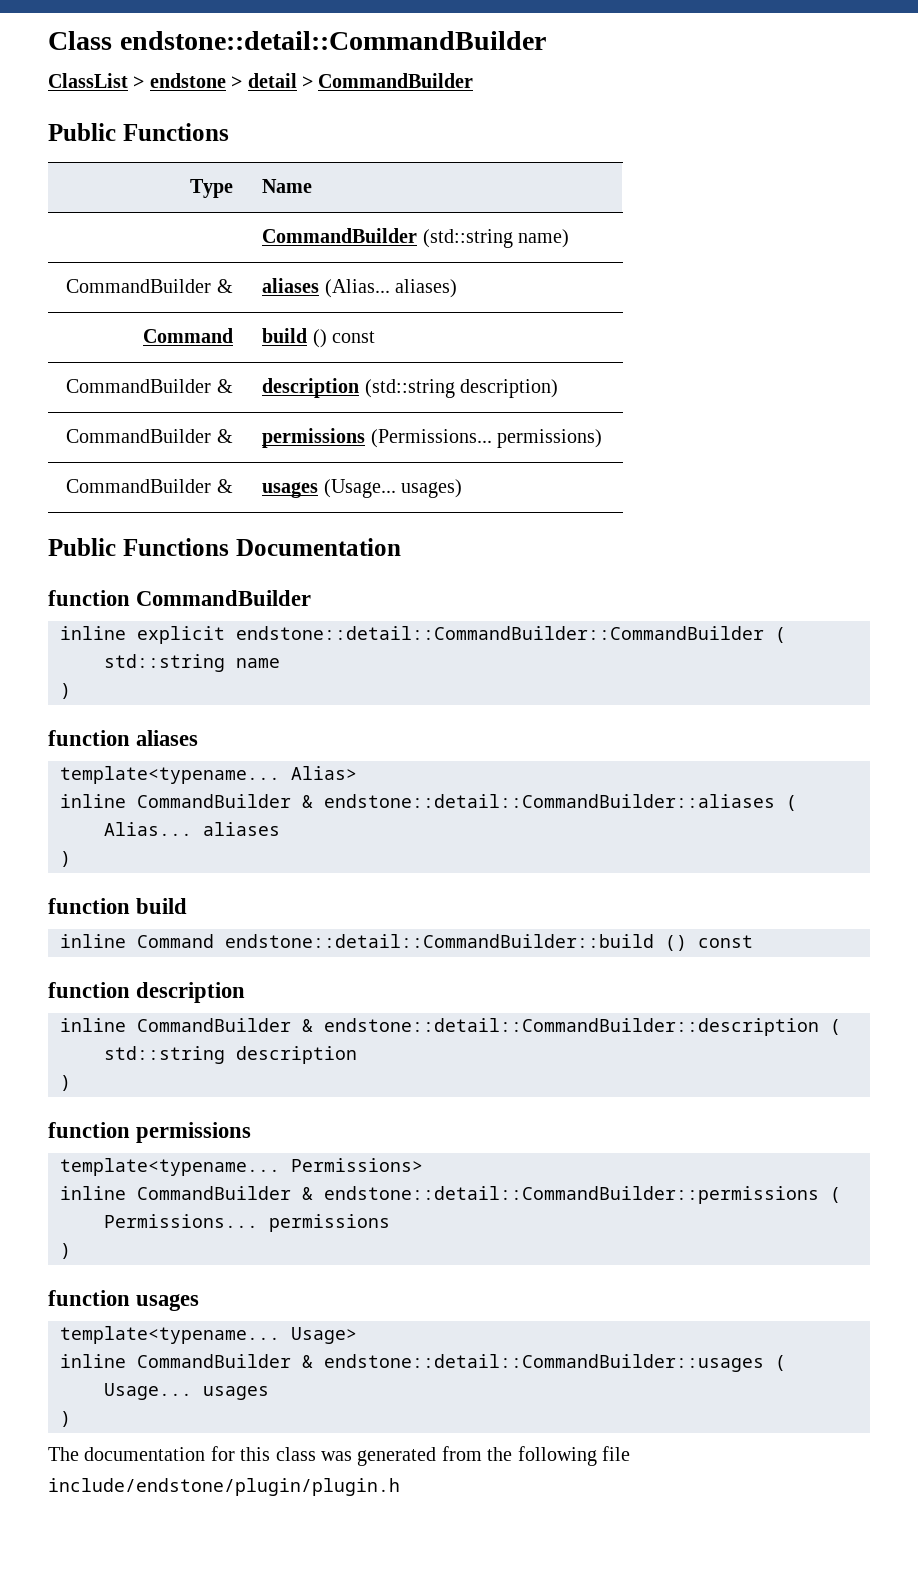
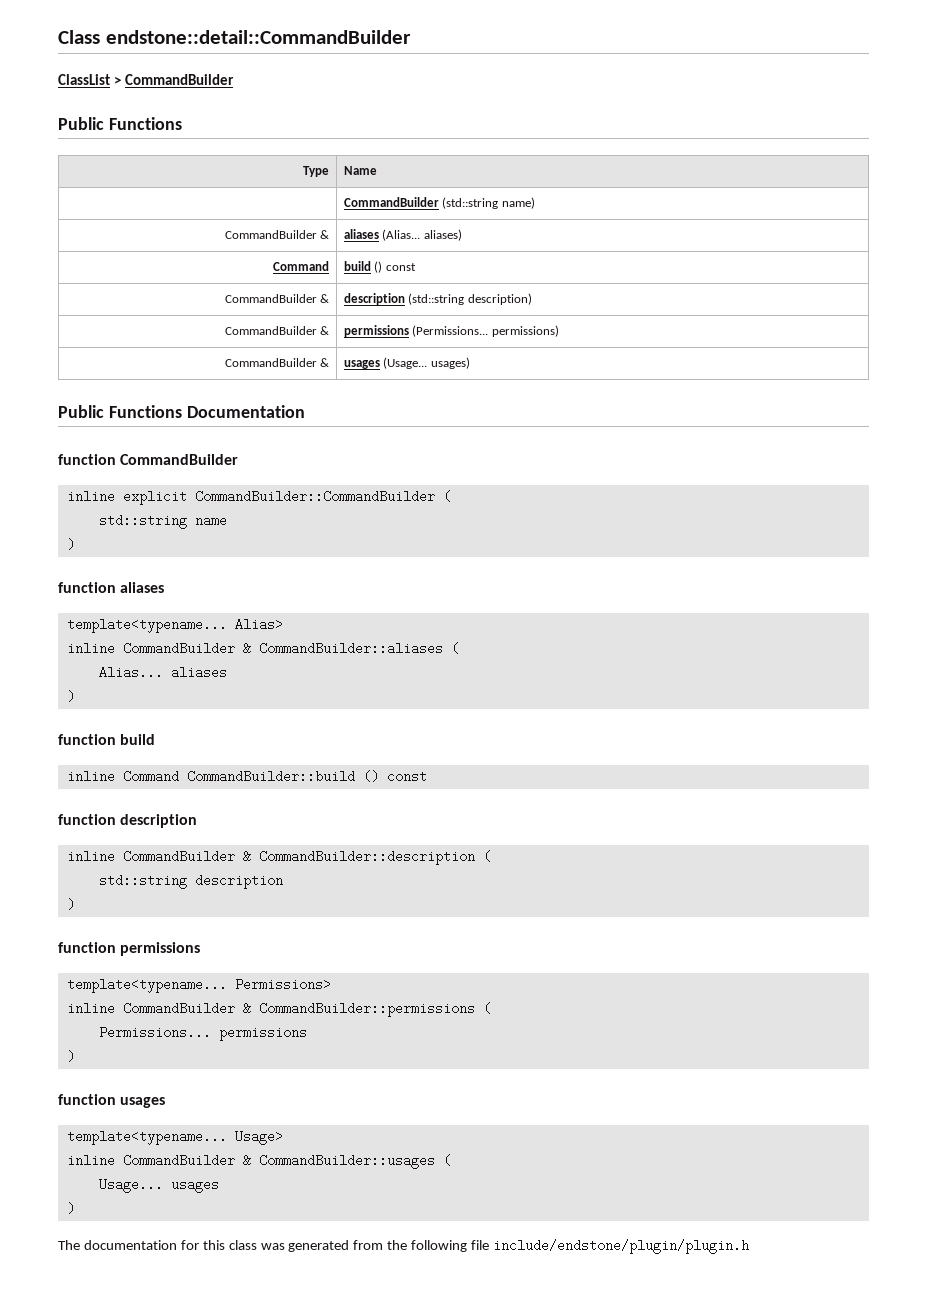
[149,73,313,88] endstone > detail > -> (121, 80) none
[236,626,764,640] endstone::detail::CommandBuilder::CommandBuilder -> [194,490,435,503] CommandBuilder::CommandBuilder
[324,794,775,808] endstone::detail::CommandBuilder::aliases -> [258,642,443,655] CommandBuilder::aliases
[225,934,654,948] endstone::detail::CommandBuilder::build -> [186,770,355,783] CommandBuilder::build
[324,1018,819,1036] endstone::detail::CommandBuilder::description -> [258,850,475,865] CommandBuilder::description
[324,1186,819,1204] endstone::detail::CommandBuilder::permissions -> [258,1002,475,1017] CommandBuilder::permissions
[324,1354,764,1372] endstone::detail::CommandBuilder::usages -> [258,1154,435,1169] CommandBuilder::usages

